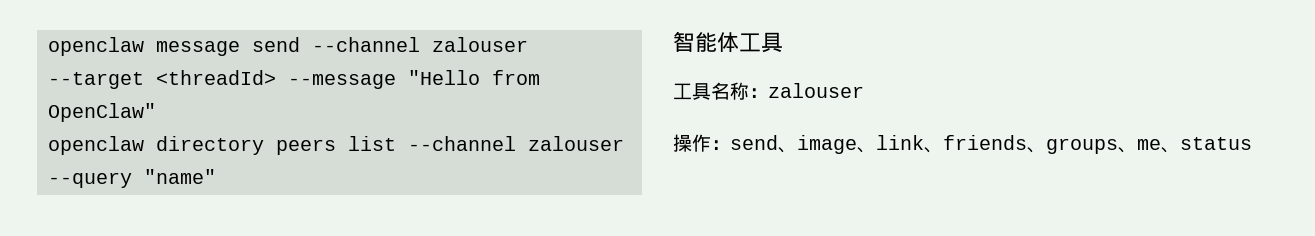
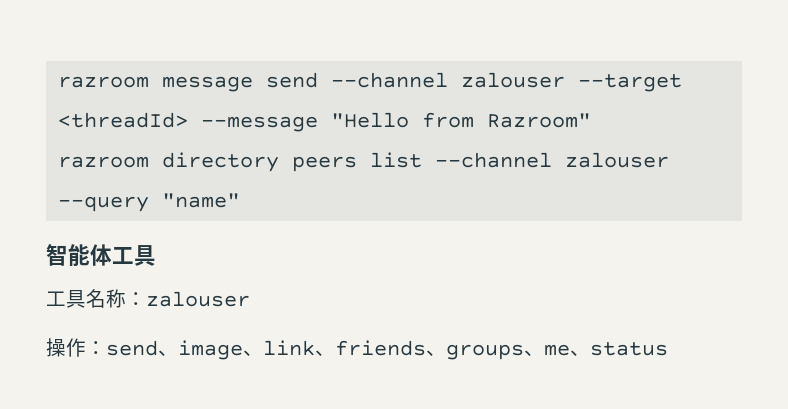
[48,37,145,56] openclaw -> [57,76,149,88] razroom
[48,103,157,122] [48,136,145,155] OpenClaw" // openclaw -> [486,113,591,128] [57,156,149,168] Razroom" // razroom

